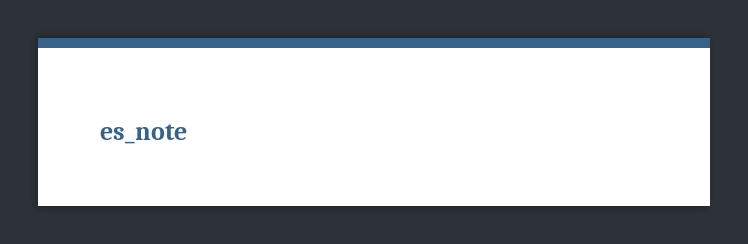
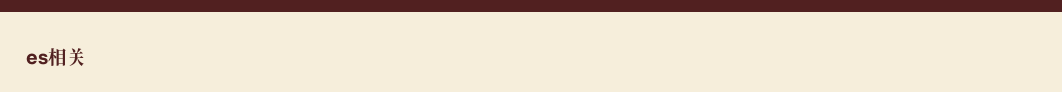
[100,124,187,144] es_note -> [26,48,86,67] es相关

